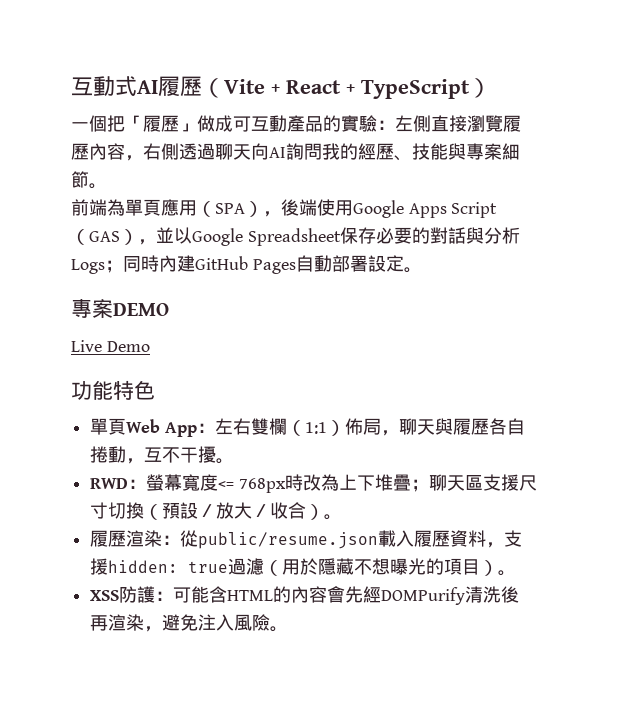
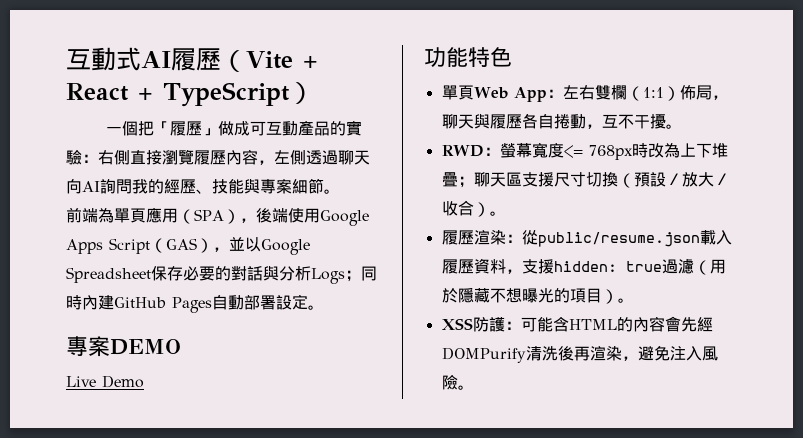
[395,115,413,132] 左 -> [98,150,114,165] 右
[143,143,161,160] 右 -> [274,150,290,164] 左

